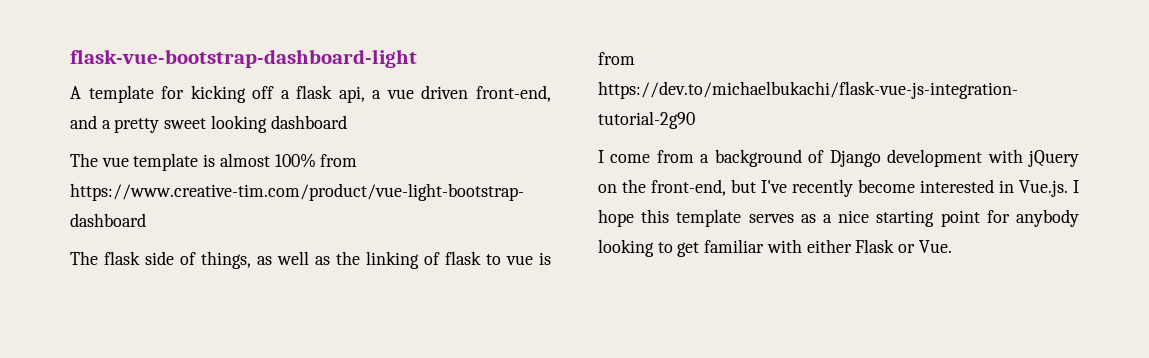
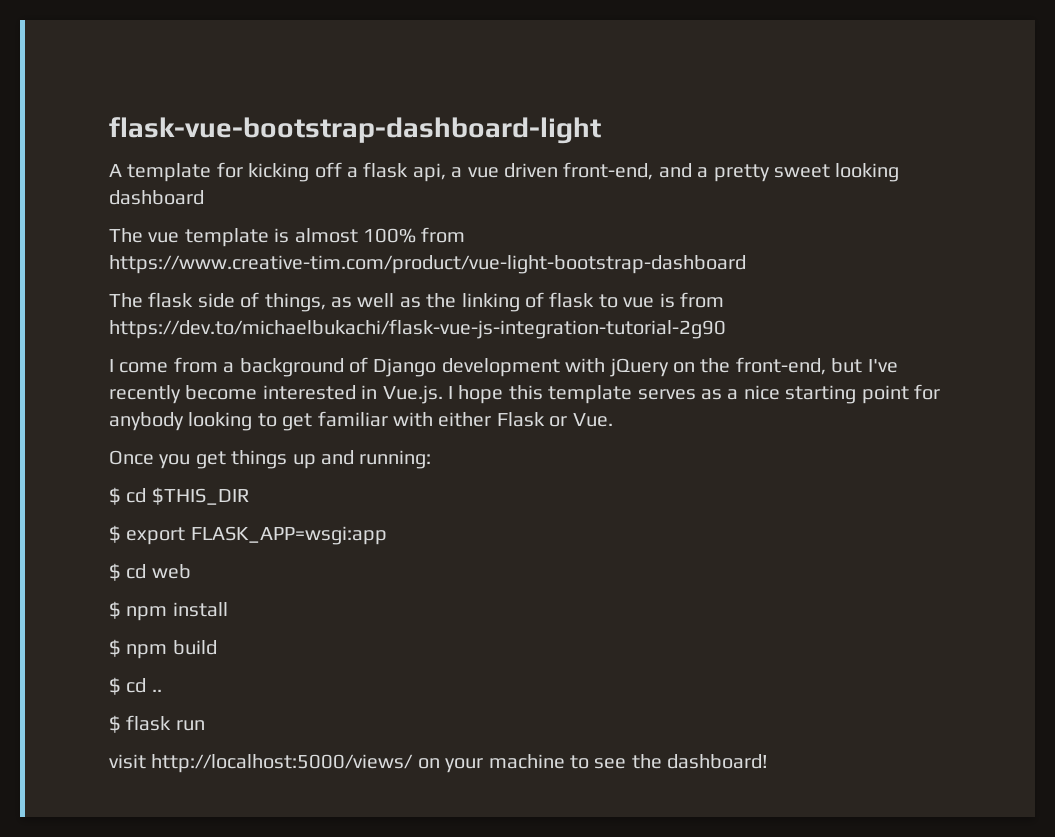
(952, 246) none -> [109,450,432,469] [109,487,249,505] [109,525,387,545] [109,563,191,581] [109,601,228,621] [109,639,217,659] [109,677,162,695] [109,715,205,733] [109,754,769,773] // Once you get things up and running: // $ cd $THIS_DIR // $ export FLASK_APP=wsgi:app // $ cd web // $ npm install // $ npm build // $ cd .. // $ flask run // visit http://localhost:5000/views/ on your machine to see the dashboard!

